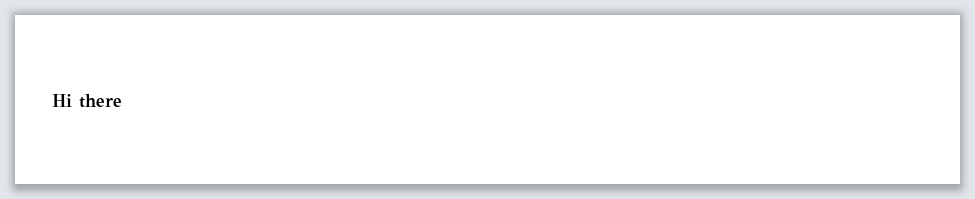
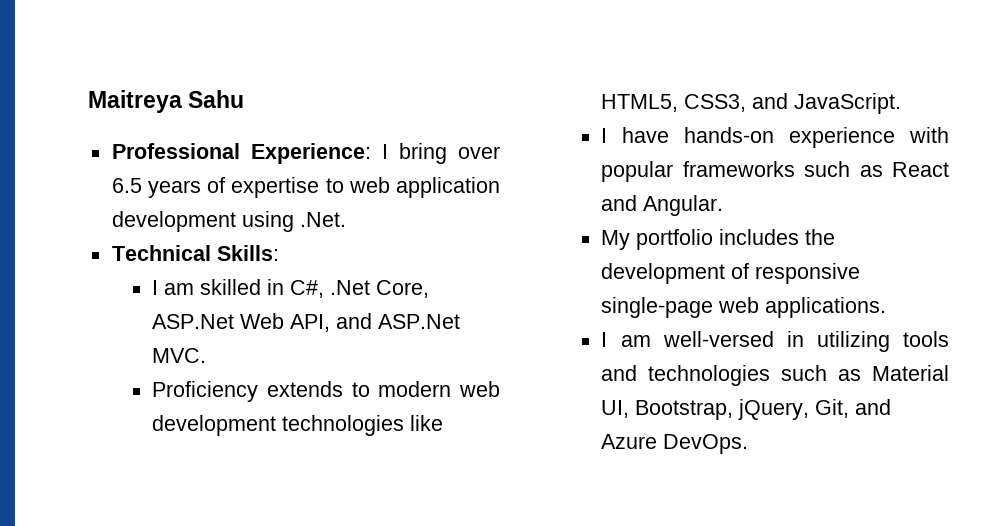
[52,94,122,108] Hi there -> [88,90,245,113] [111,143,500,164] [111,177,501,198] [111,211,346,232] [111,245,279,261] [152,279,430,298] [152,313,461,332] [152,348,207,363] [152,381,500,402] [152,415,444,436] [601,93,902,114] [601,127,949,148] [601,161,949,182] [601,195,724,216] [601,229,836,250] [601,263,861,284] [601,297,887,318] [601,331,949,352] [601,365,949,386] [601,399,892,420] [601,434,749,454] Maitreya Sahu // Professional Experience: I bring over 6.5 years of expertise to web application development using .Net. // Technical Skills: // I am skilled in C#, .Net Core, ASP.Net Web API, and ASP.Net MVC. // Proficiency extends to modern web development technologies like HTML5, CSS3, and JavaScript. // I have hands-on experience with popular frameworks such as React and Angular. // My portfolio includes the development of responsive single-page web applications. // I am well-versed in utilizing tools and technologies such as Material UI, Bootstrap, jQuery, Git, and Azure DevOps.

